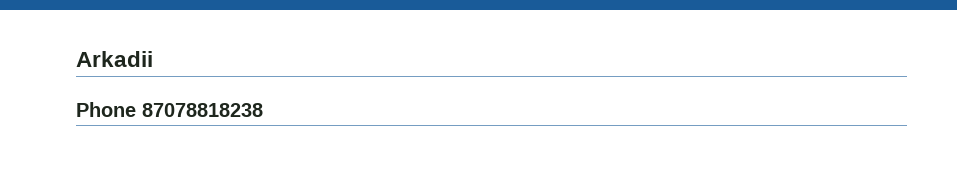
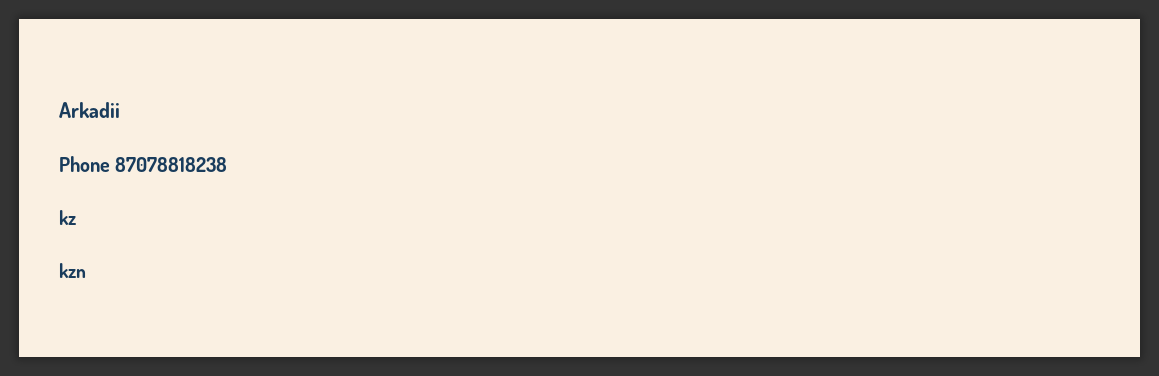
(263, 110) none -> [59,210,76,225] [59,263,86,278] // kz // kzn

